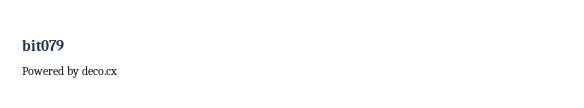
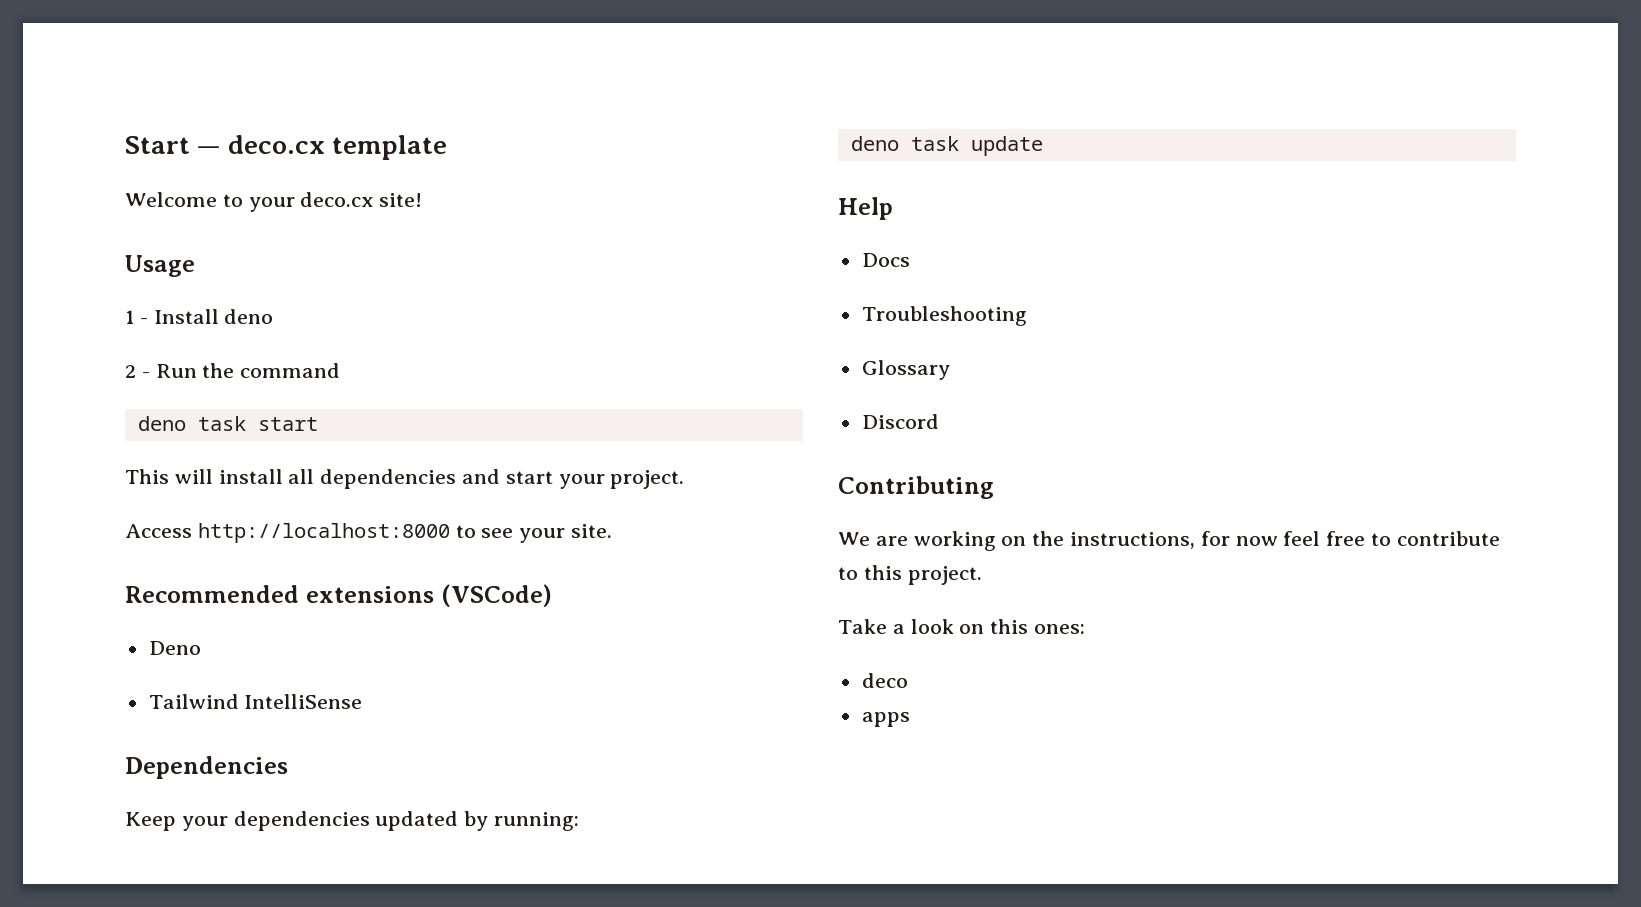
[22,39,64,51] [22,66,118,78] bit079 // Powered by deco.cx -> [125,135,447,160] [125,192,423,212] [125,255,195,277] [125,309,274,324] [125,363,341,378] [137,416,318,431] [125,469,685,489] [125,523,613,543] [125,584,552,607] [148,641,201,655] [148,694,363,709] [125,756,288,779] [125,811,580,831] [850,136,1043,156] [838,197,893,220] [861,253,910,267] [861,306,1027,326] [861,360,950,380] [861,414,939,429] [838,476,994,499] [838,531,1500,551] [838,565,982,585] [838,619,1086,634] [861,673,908,688] [861,712,910,727] Start — deco.cx template // Welcome to your deco.cx site! // Usage // 1 - Install deno // 2 - Run the command // deno task start // This will install all dependencies and start your project. // Access http://localhost:8000 to see your site. // Recommended extensions (VSCode) // Deno // Tailwind IntelliSense // Dependencies // Keep your dependencies updated by running: // deno task update // Help // Docs // Troubleshooting // Glossary // Discord // Contributing // We are working on the instructions, for now feel free to contribute to this project. // Take a look on this ones: // deco // apps

